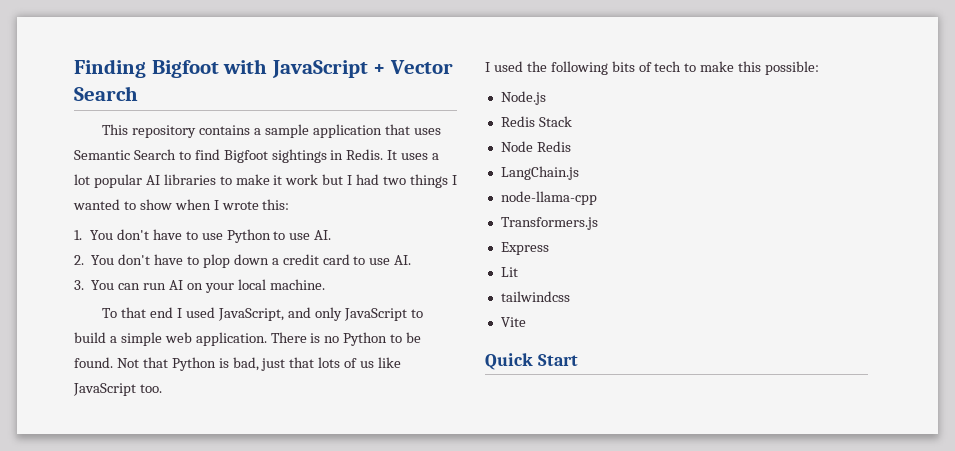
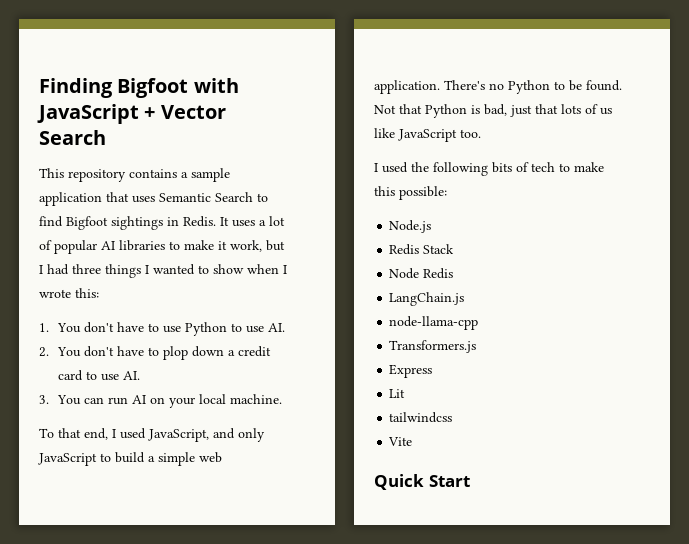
(90, 179) none -> [39,240,52,250] of
[285,174,319,185] work -> [230,240,262,252] work,
[383,176,407,185] two -> [72,264,101,274] three
[150,307,174,318] end -> [84,428,108,440] end,
[270,332,321,343] There is -> [444,80,485,90] There's

